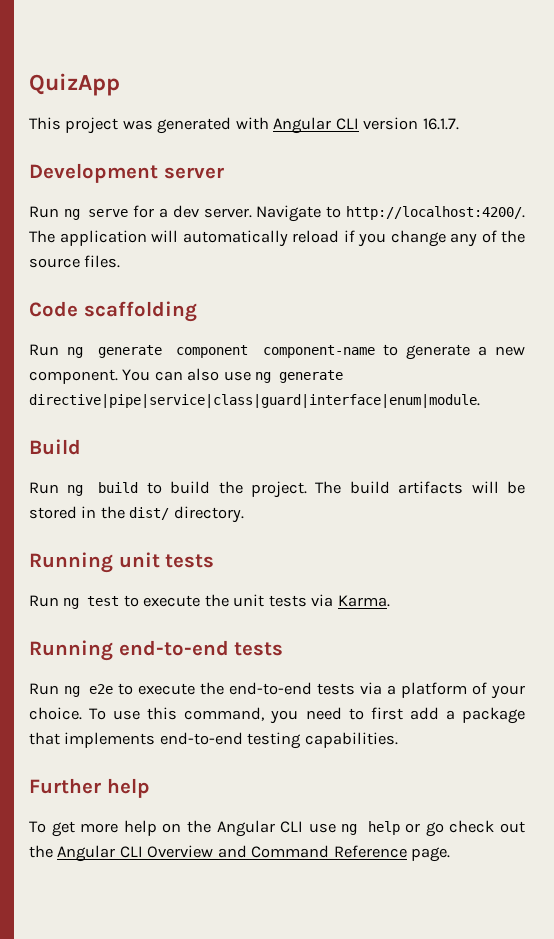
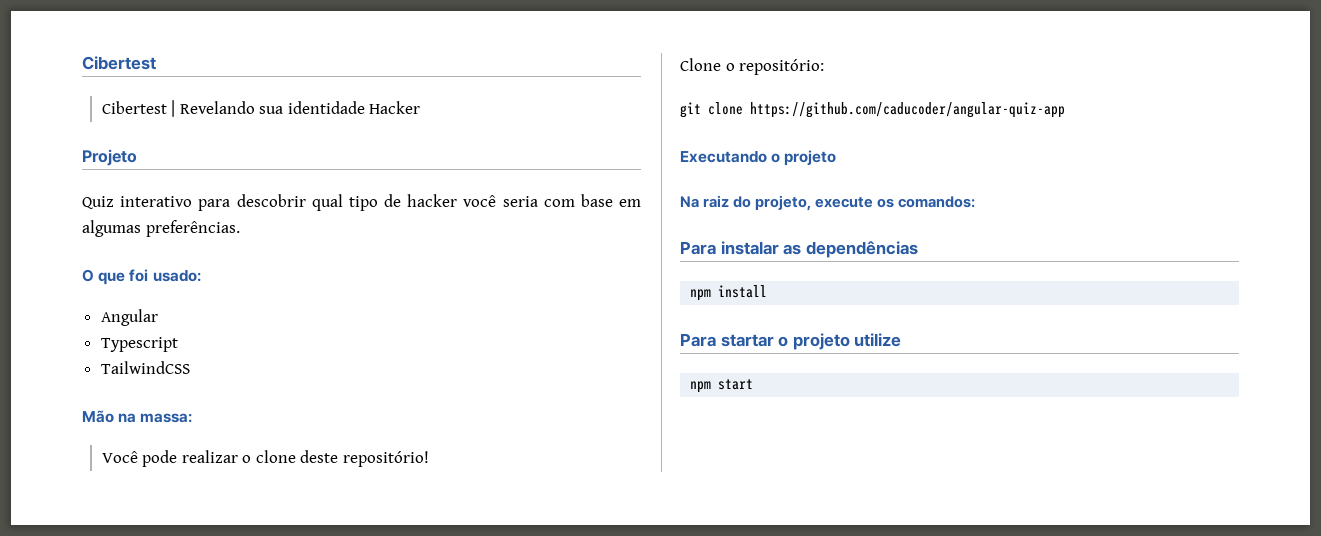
[29,73,120,96] [29,117,459,134] [29,163,224,183] [29,205,525,222] [29,230,525,247] [29,255,121,268] [29,301,197,322] [29,344,526,360] [29,368,344,384] [29,394,480,408] [29,439,81,455] [29,481,525,498] [29,506,244,523] [29,552,215,573] [29,594,390,609] [29,640,284,661] [29,682,526,699] [29,707,525,724] [29,732,398,749] [29,778,150,798] [29,820,525,837] [29,845,451,862] QuizApp // This project was generated with Angular CLI version 16.1.7. // Development server // Run ng serve for a dev server. Navigate to http://localhost:4200/. The application will automatically reload if you change any of the source files. // Code scaffolding // Run ng generate component component-name to generate a new component. You can also use ng generate directive|pipe|service|class|guard|interface|enum|module. // Build // Run ng build to build the project. The build artifacts will be stored in the dist/ directory. // Running unit tests // Run ng test to execute the unit tests via Karma. // Running end-to-end tests // Run ng e2e to execute the end-to-end tests via a platform of your choice. To use this command, you need to first add a package that implements end-to-end testing capabilities. // Further help // To get more help on the Angular CLI use ng help or go check out the Angular CLI Overview and Command Reference page. -> [82,56,156,70] [101,100,421,117] [82,149,137,166] [82,194,642,211] [82,220,240,237] [82,269,201,285] [100,309,158,326] [100,337,178,352] [100,361,190,374] [82,410,193,423] [101,450,430,467] [680,58,825,75] [680,102,1065,118] [680,150,837,166] [680,195,976,211] [680,241,918,258] [690,285,768,301] [680,333,902,350] [690,379,754,393] Cibertest // Cibertest | Revelando sua identidade Hacker // Projeto // Quiz interativo para descobrir qual tipo de hacker você seria com base em algumas preferências. // O que foi usado: // Angular // Typescript // TailwindCSS // Mão na massa: // Você pode realizar o clone deste repositório! // Clone o repositório: // git clone https://github.com/caducoder/angular-quiz-app // Executando o projeto // Na raiz do projeto, execute os comandos: // Para instalar as dependências // npm install // Para startar o projeto utilize // npm start

